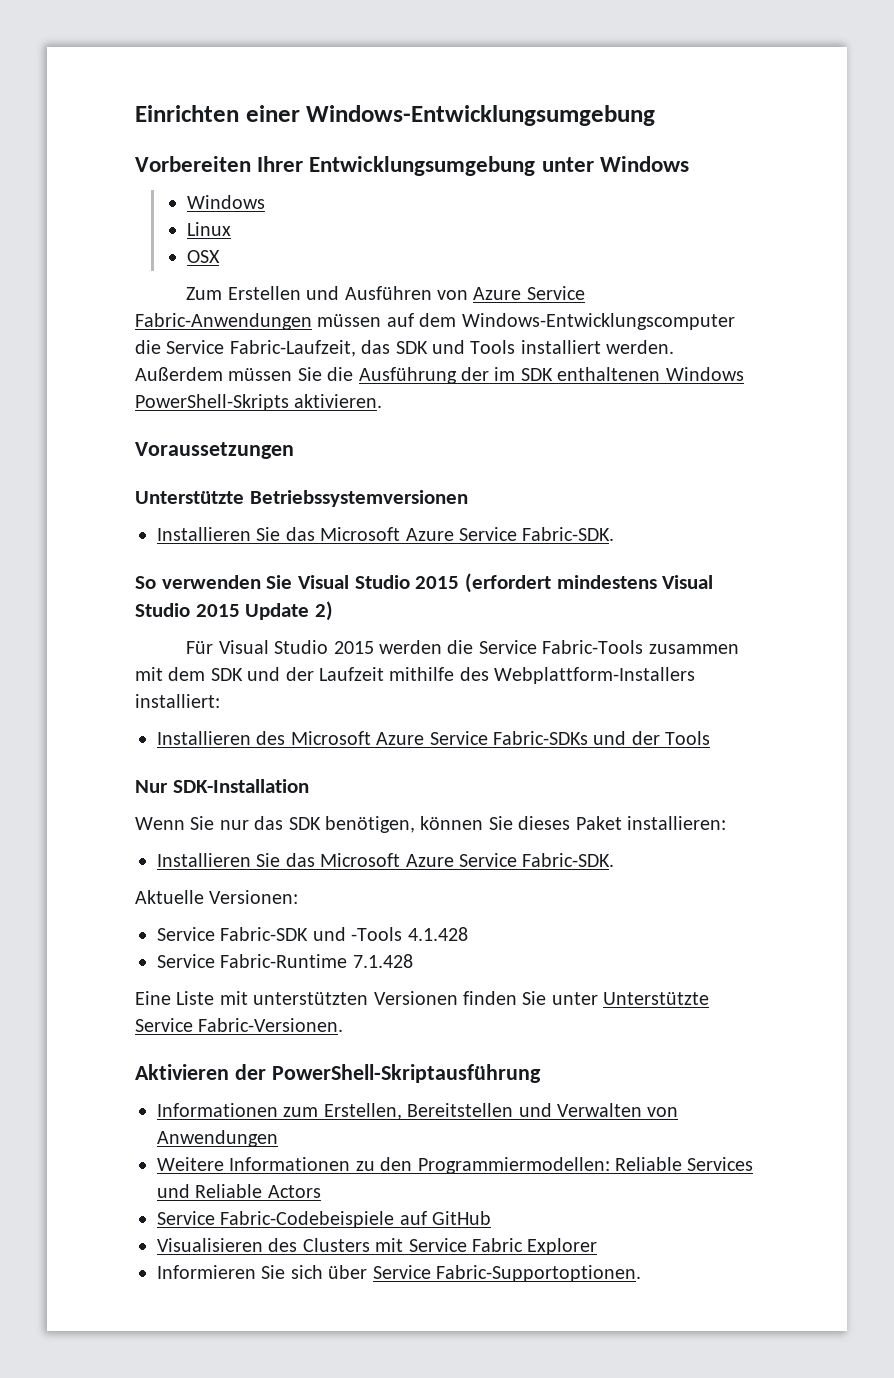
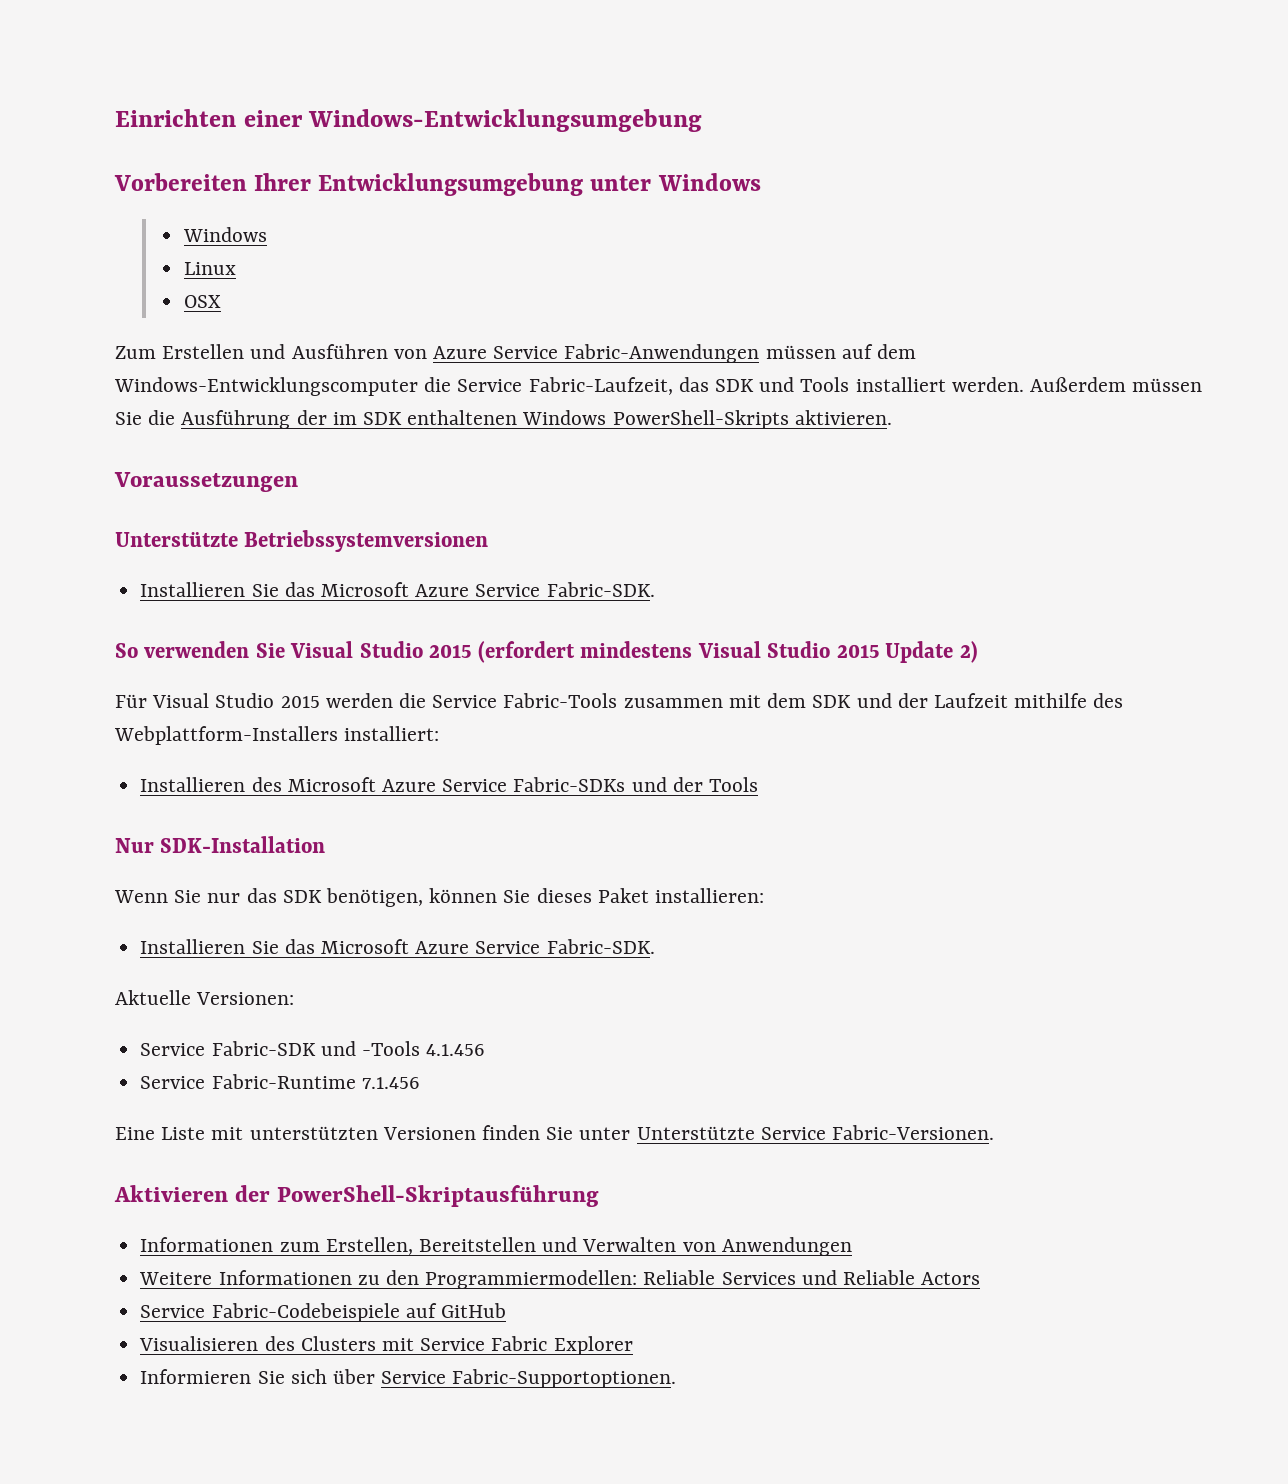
[407,927,468,941] 4.1.428 -> [426,1044,486,1056] 4.1.456
[352,954,413,968] 7.1.428 -> [361,1077,420,1089] 7.1.456

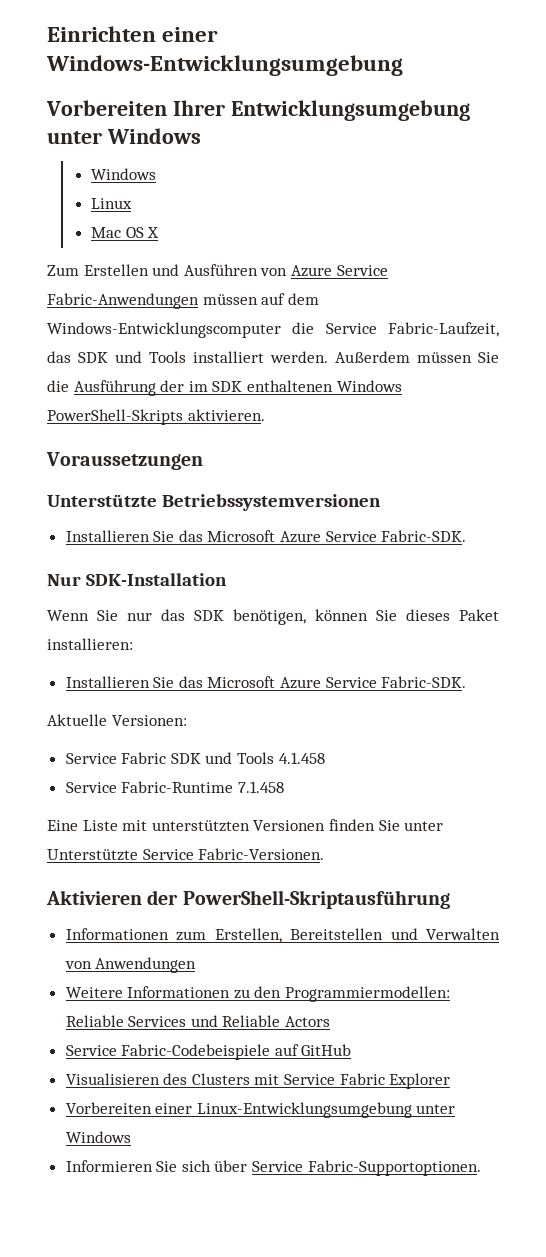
[183,295,221,308] OSX -> [91,227,160,238] Mac OS X
[115,641,978,663] [115,693,1124,708] [114,726,440,745] [140,777,758,792] // So verwenden Sie Visual Studio 2015 (erfordert mindestens Visual Studio 2015 Update 2) // Für Visual Studio 2015 werden die Service Fabric-Tools zusammen mit dem SDK und der Laufzeit mithilfe des Webplattform-Installers installiert: // Installieren des Microsoft Azure Service Fabric-SDKs und der Tools -> (467, 536) none
[211,1041,486,1056] Fabric-SDK und -Tools 4.1.456 -> [121,752,325,764] Fabric SDK und Tools 4.1.458
[361,1077,420,1089] 7.1.456 -> [237,781,284,793] 7.1.458
(633, 1345) none -> [65,1102,456,1118] [65,1131,131,1143] // Vorbereiten einer Linux-Entwicklungsumgebung unter Windows

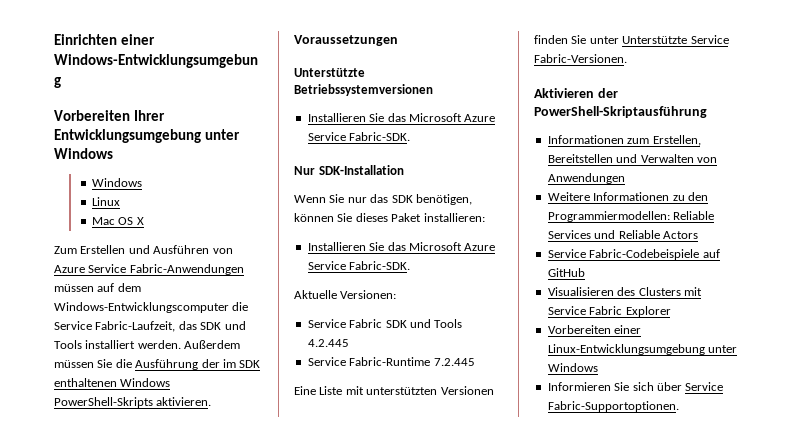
[278,752,325,764] 4.1.458 -> [307,339,349,347] 4.2.445
[237,781,284,793] 7.1.458 -> [433,358,475,366] 7.2.445

